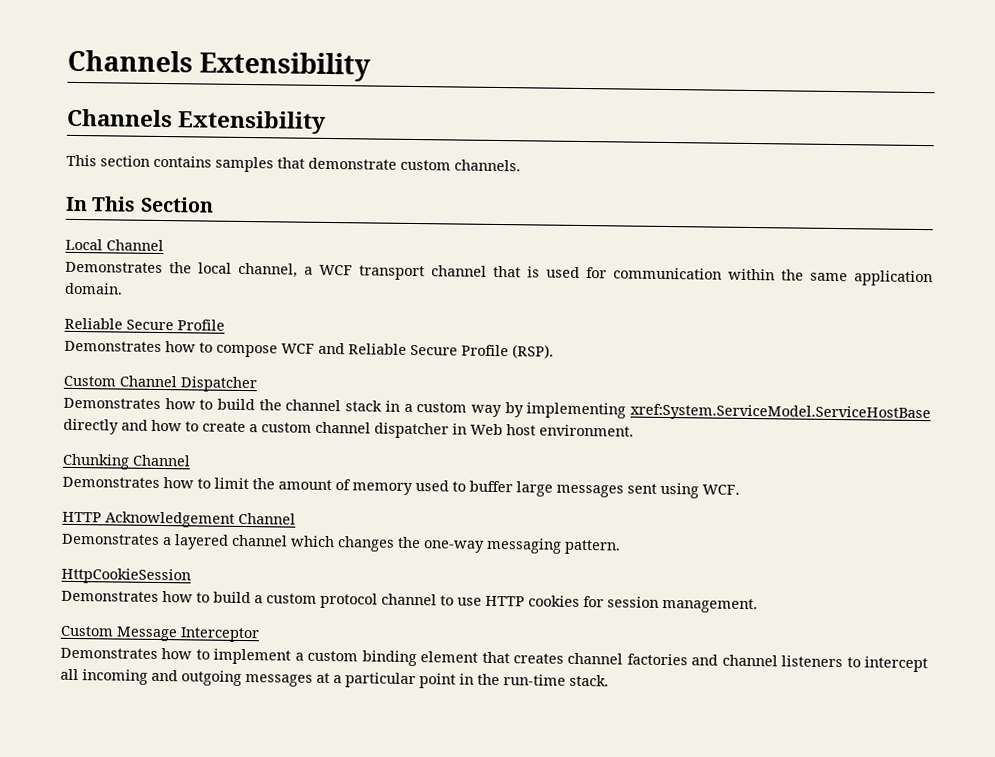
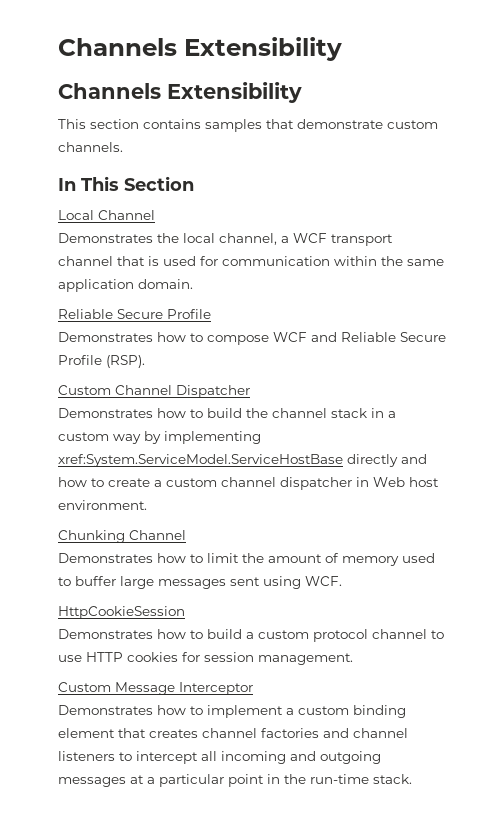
[62,511,296,528] [62,533,621,555] // HTTP Acknowledgement Channel // Demonstrates a layered channel which changes the one-way messaging pattern. -> (342, 581) none

